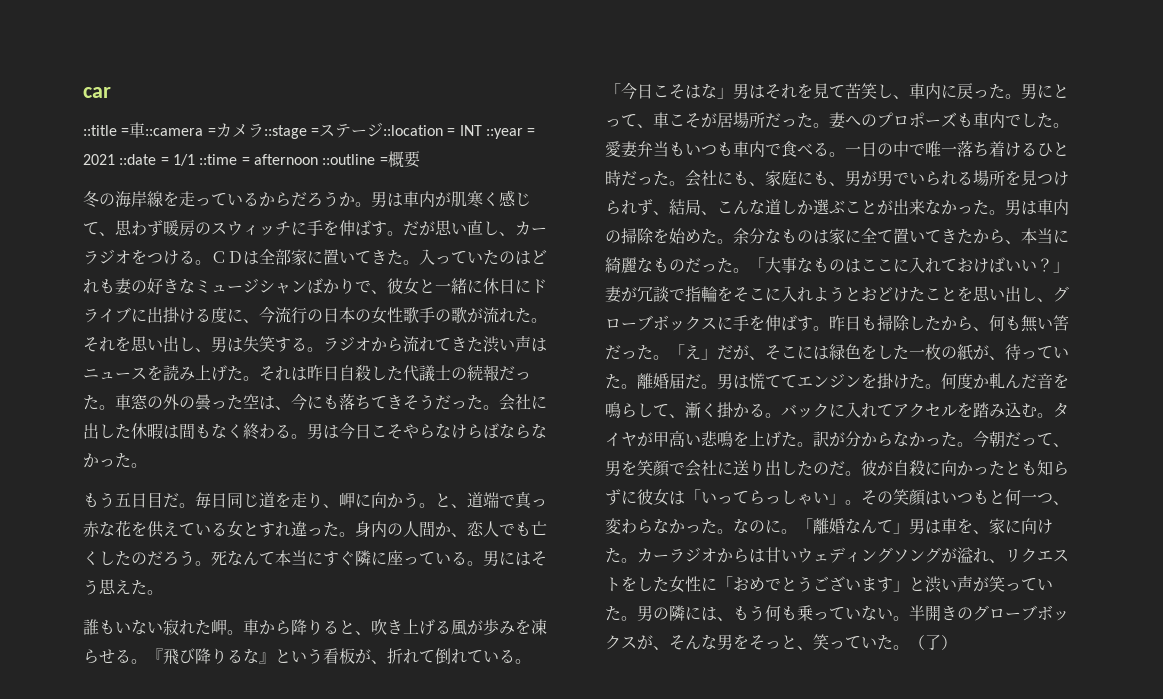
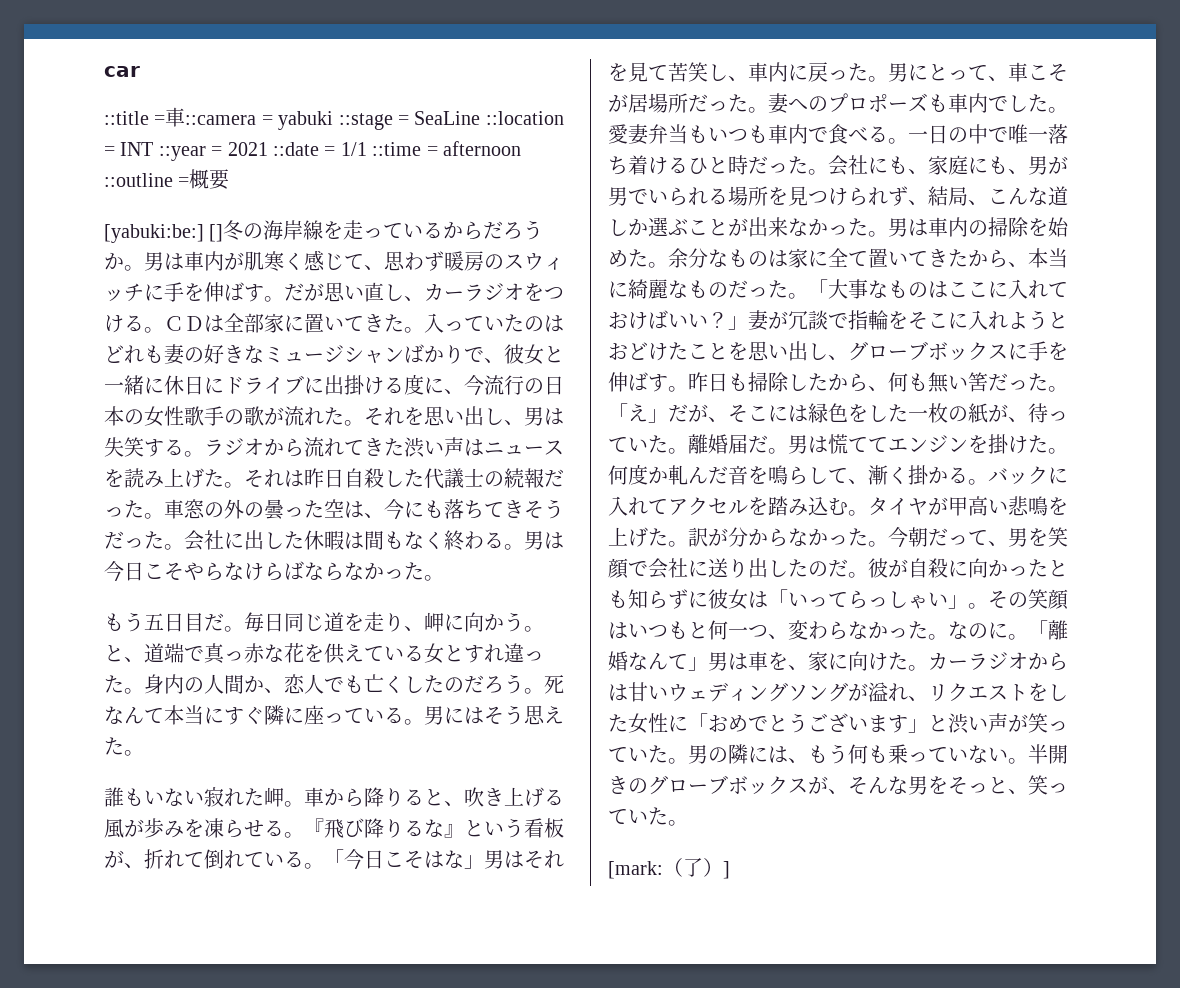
[215,123,264,138] カメラ -> [278,111,334,130] yabuki
[318,122,383,138] ステージ -> [414,111,481,125] SeaLine
(420, 159) none -> [104,224,224,243] [yabuki:be:] []
[909,634,957,650] （了） -> [608,858,730,879] // [mark:（了）]

